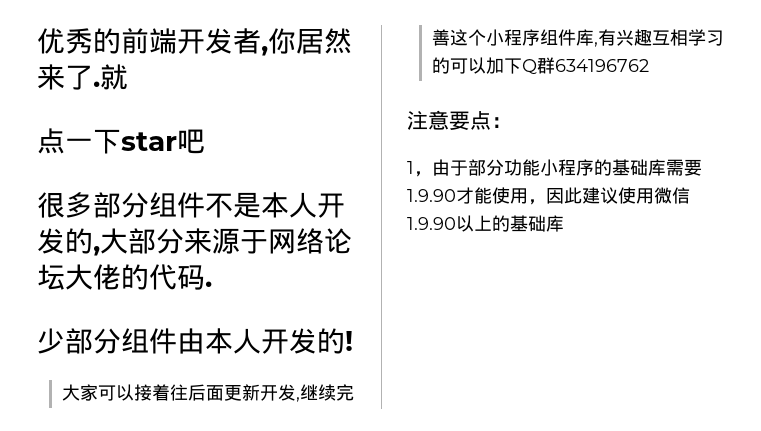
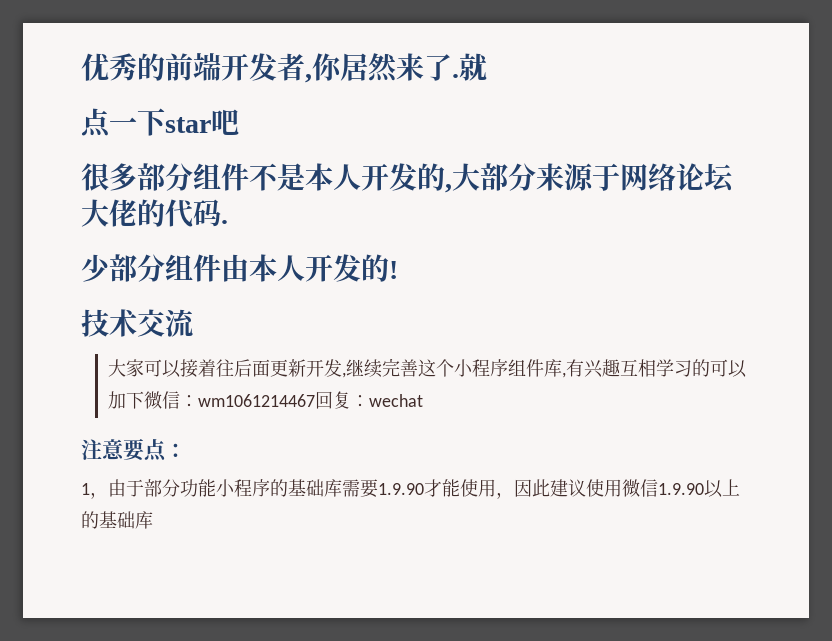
(353, 341) none -> [81,309,194,337] // 技术交流
[521,57,649,75] Q群634196762 -> [143,391,423,409] 微信：wm1061214467回复：wechat

